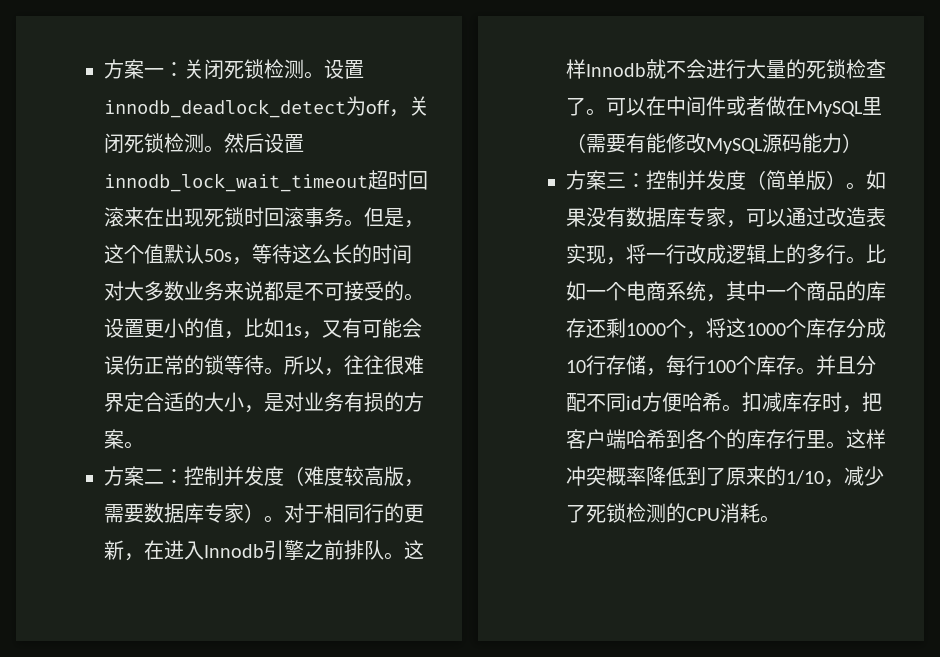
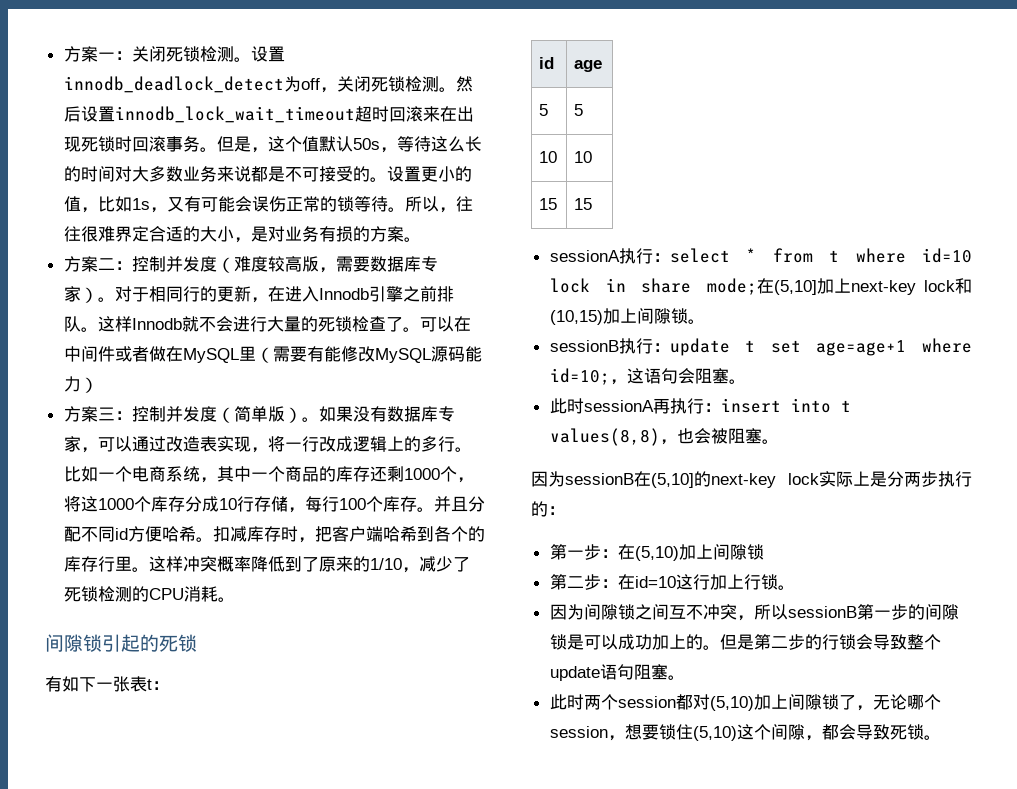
(780, 519) none -> [45,634,197,652] [45,676,169,692] [539,57,555,69] [574,60,603,72] [539,104,549,116] [574,104,584,116] [539,151,558,163] [574,151,593,163] [539,198,558,210] [574,198,593,210] [549,248,972,264] [549,278,972,295] [549,308,705,325] [549,338,972,356] [549,368,746,385] [549,398,851,414] [549,428,779,446] [531,471,972,488] [531,501,565,517] [549,544,764,561] [549,574,795,590] [549,604,959,621] [549,634,941,650] [549,664,685,681] [549,694,941,711] [549,724,941,741] // 间隙锁引起的死锁 // 有如下一张表t： // id | age // 5 | 5 // 10 | 10 // 15 | 15 // sessionA执行：select * from t where id=10 lock in share mode;在(5,10]加上next-key lock和(10,15)加上间隙锁。 // sessionB执行：update t set age=age+1 where id=10;，这语句会阻塞。 // 此时sessionA再执行：insert into t values(8,8)，也会被阻塞。 // 因为sessionB在(5,10]的next-key lock实际上是分两步执行的： // 第一步：在(5,10)加上间隙锁 // 第二步：在id=10这行加上行锁。 // 因为间隙锁之间互不冲突，所以sessionB第一步的间隙锁是可以成功加上的。但是第二步的行锁会导致整个update语句阻塞。 // 此时两个session都对(5,10)加上间隙锁了，无论哪个session，想要锁住(5,10)这个间隙，都会导致死锁。

